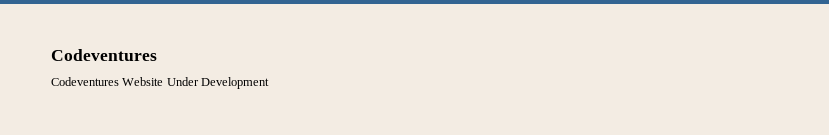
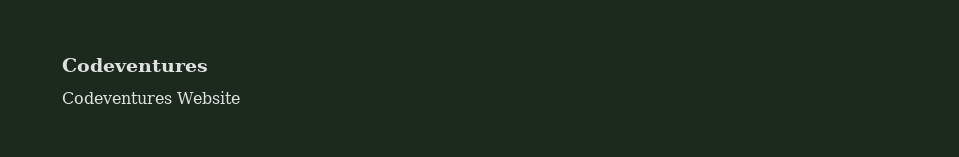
[166,77,270,89] Under Development -> (240, 97) none

